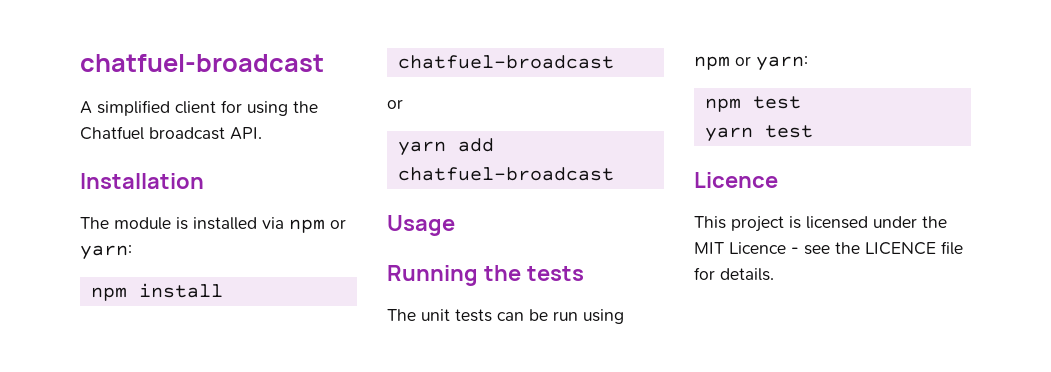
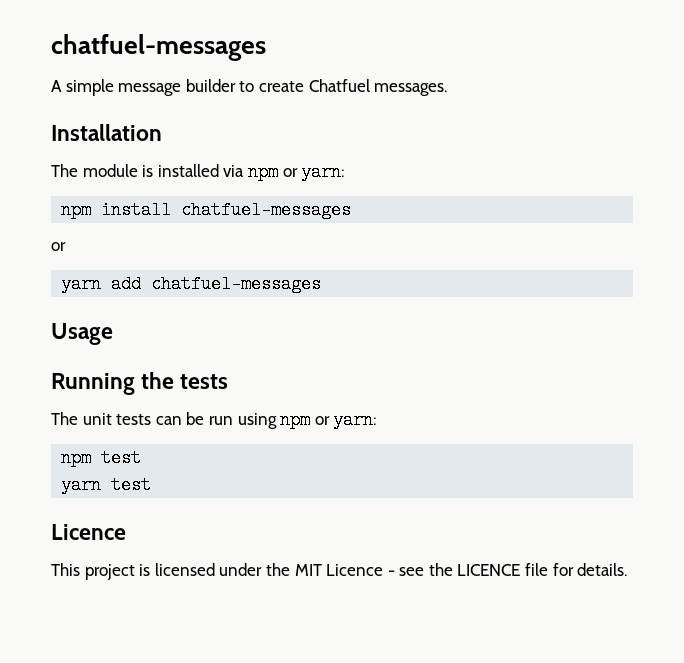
[80,54,324,72] chatfuel-broadcast -> [51,34,266,61] chatfuel-messages
[97,100,318,116] [80,126,262,140] simplified client for using the Chatfuel broadcast API. -> [65,79,448,96] simple message builder to create Chatfuel messages.
[397,55,614,69] chatfuel-broadcast -> [181,201,352,219] chatfuel-messages
[397,167,614,181] chatfuel-broadcast -> [151,275,322,293] chatfuel-messages

